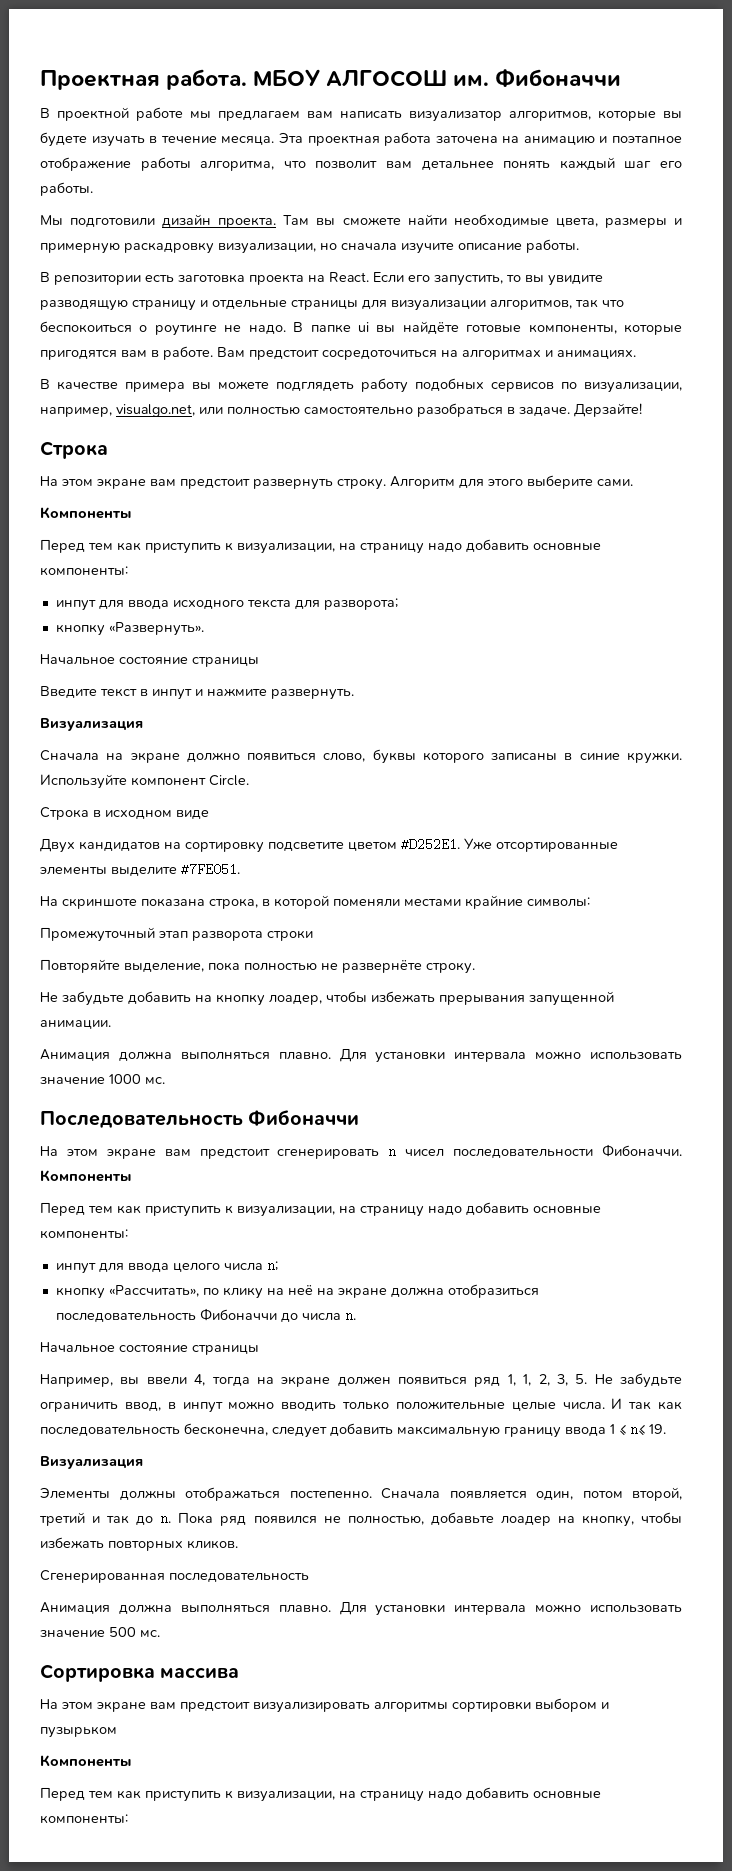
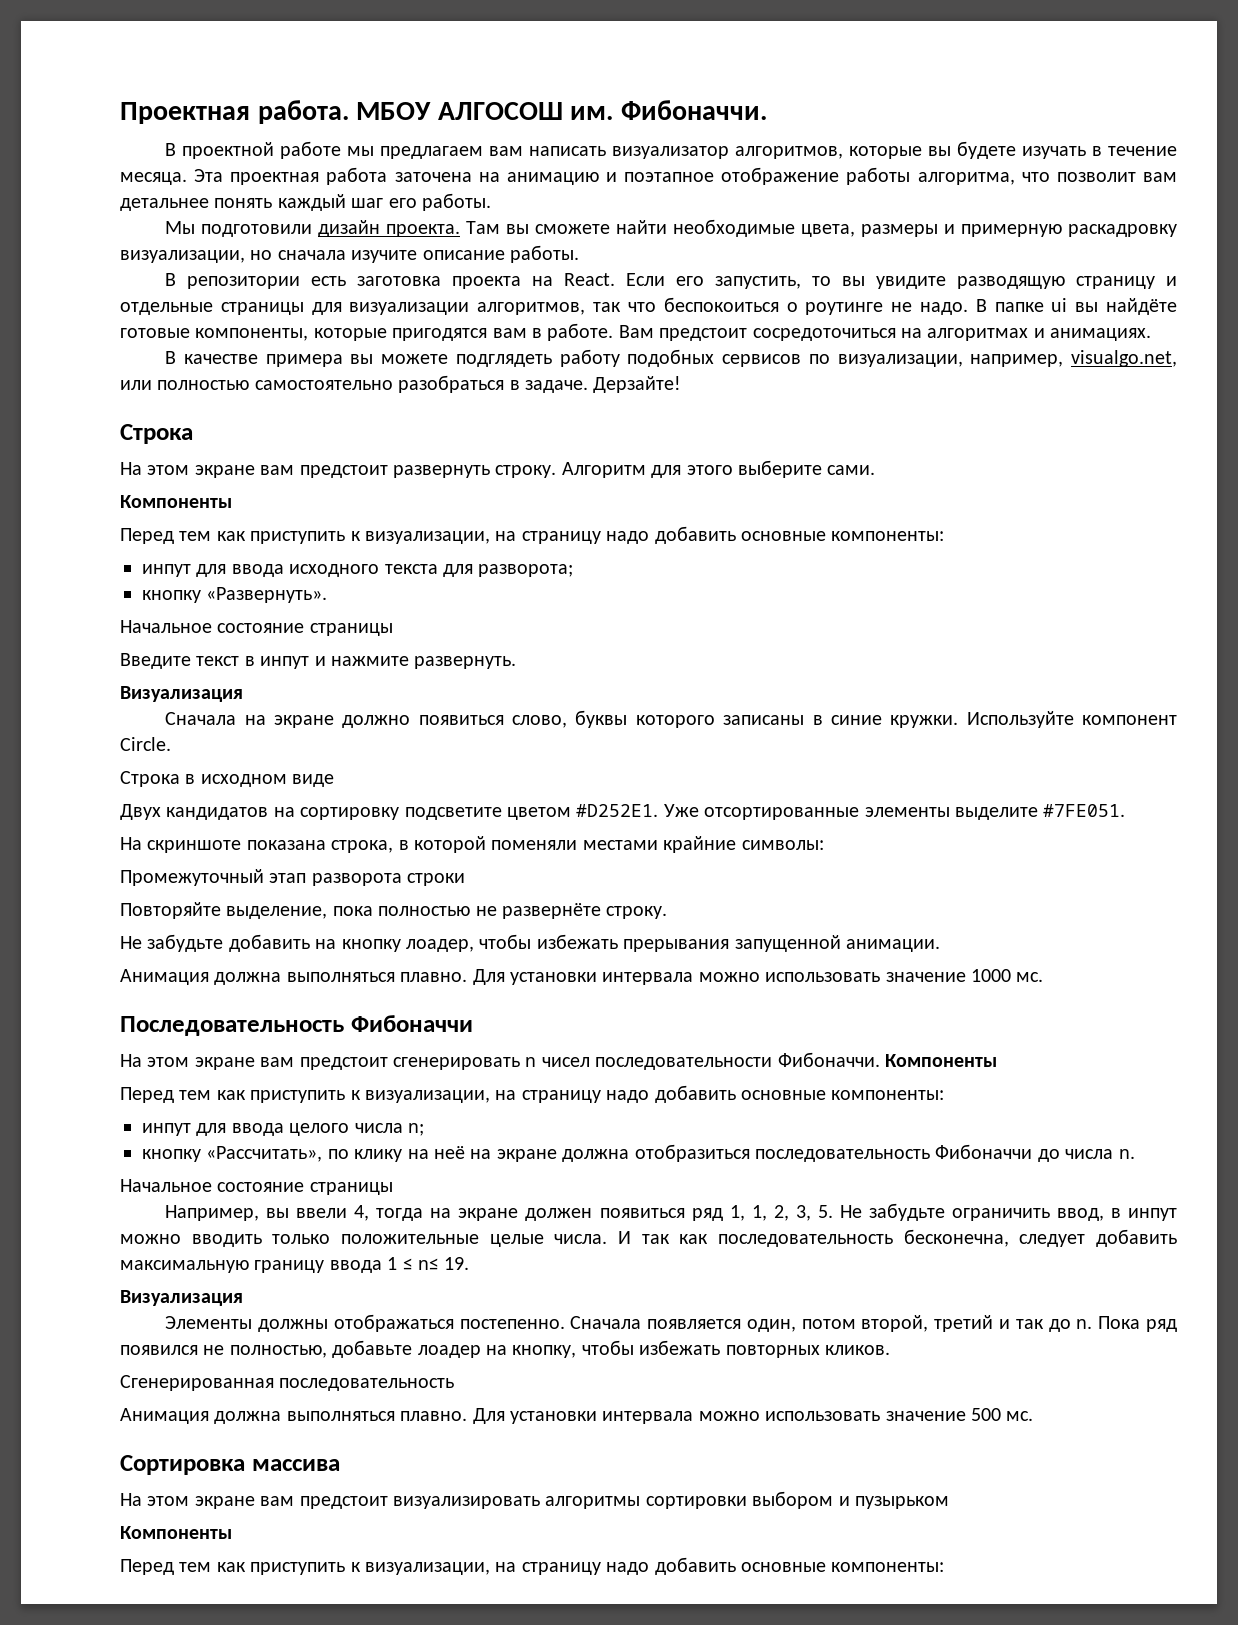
[495,69,622,88] Фибоначчи -> [620,100,767,120] Фибоначчи.

